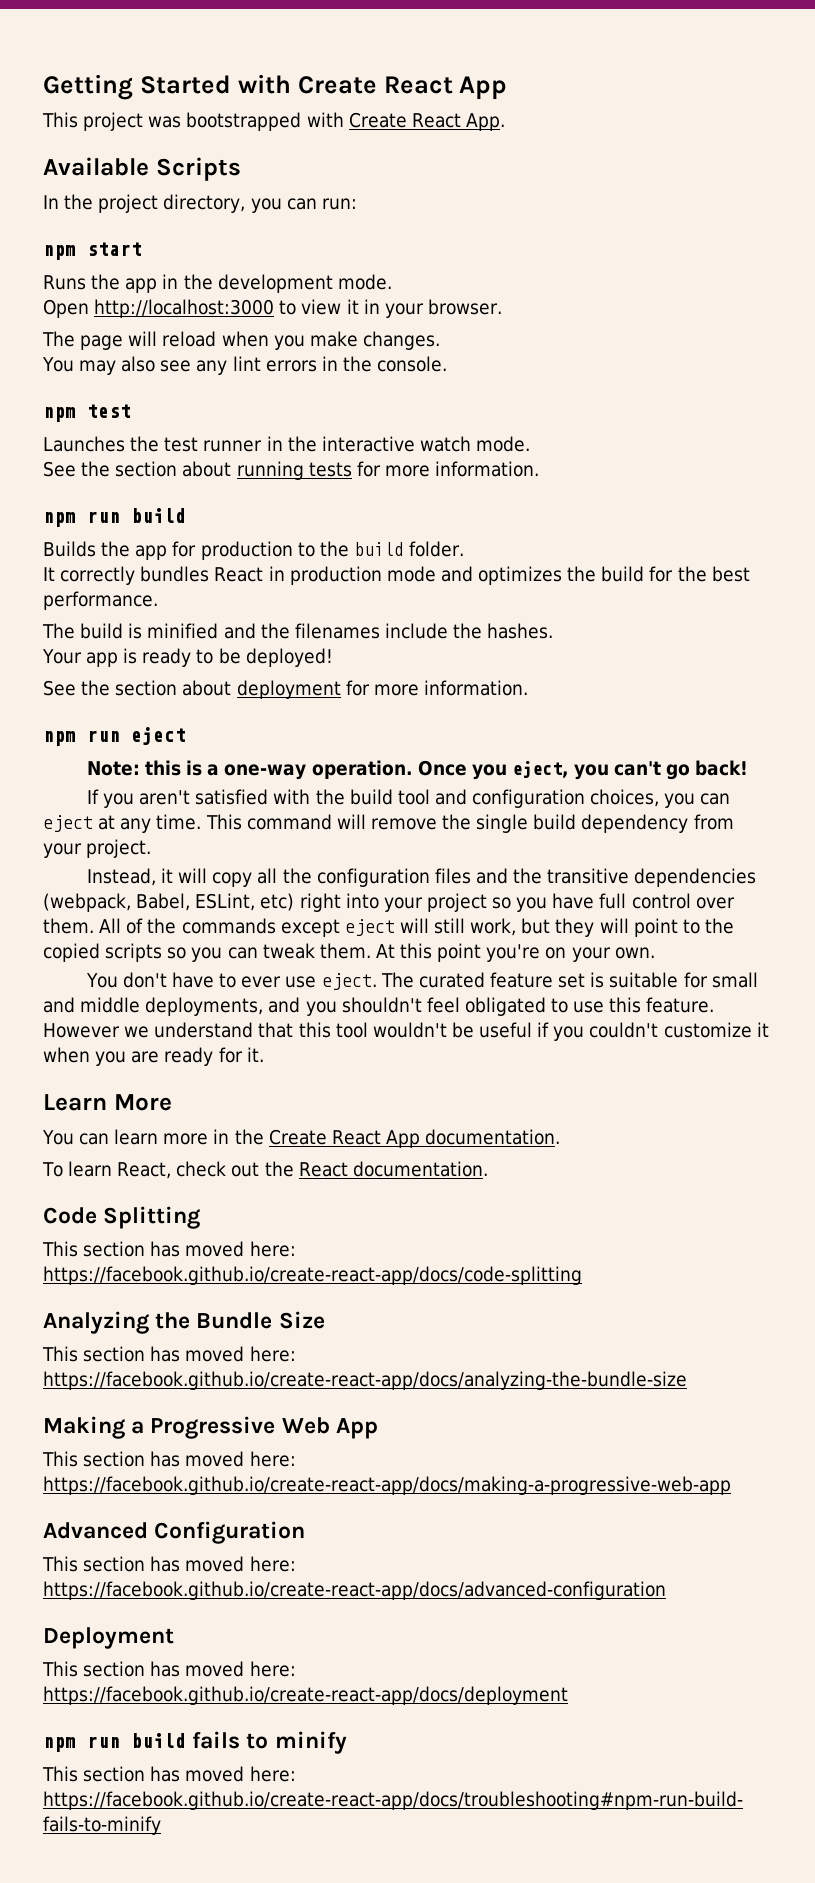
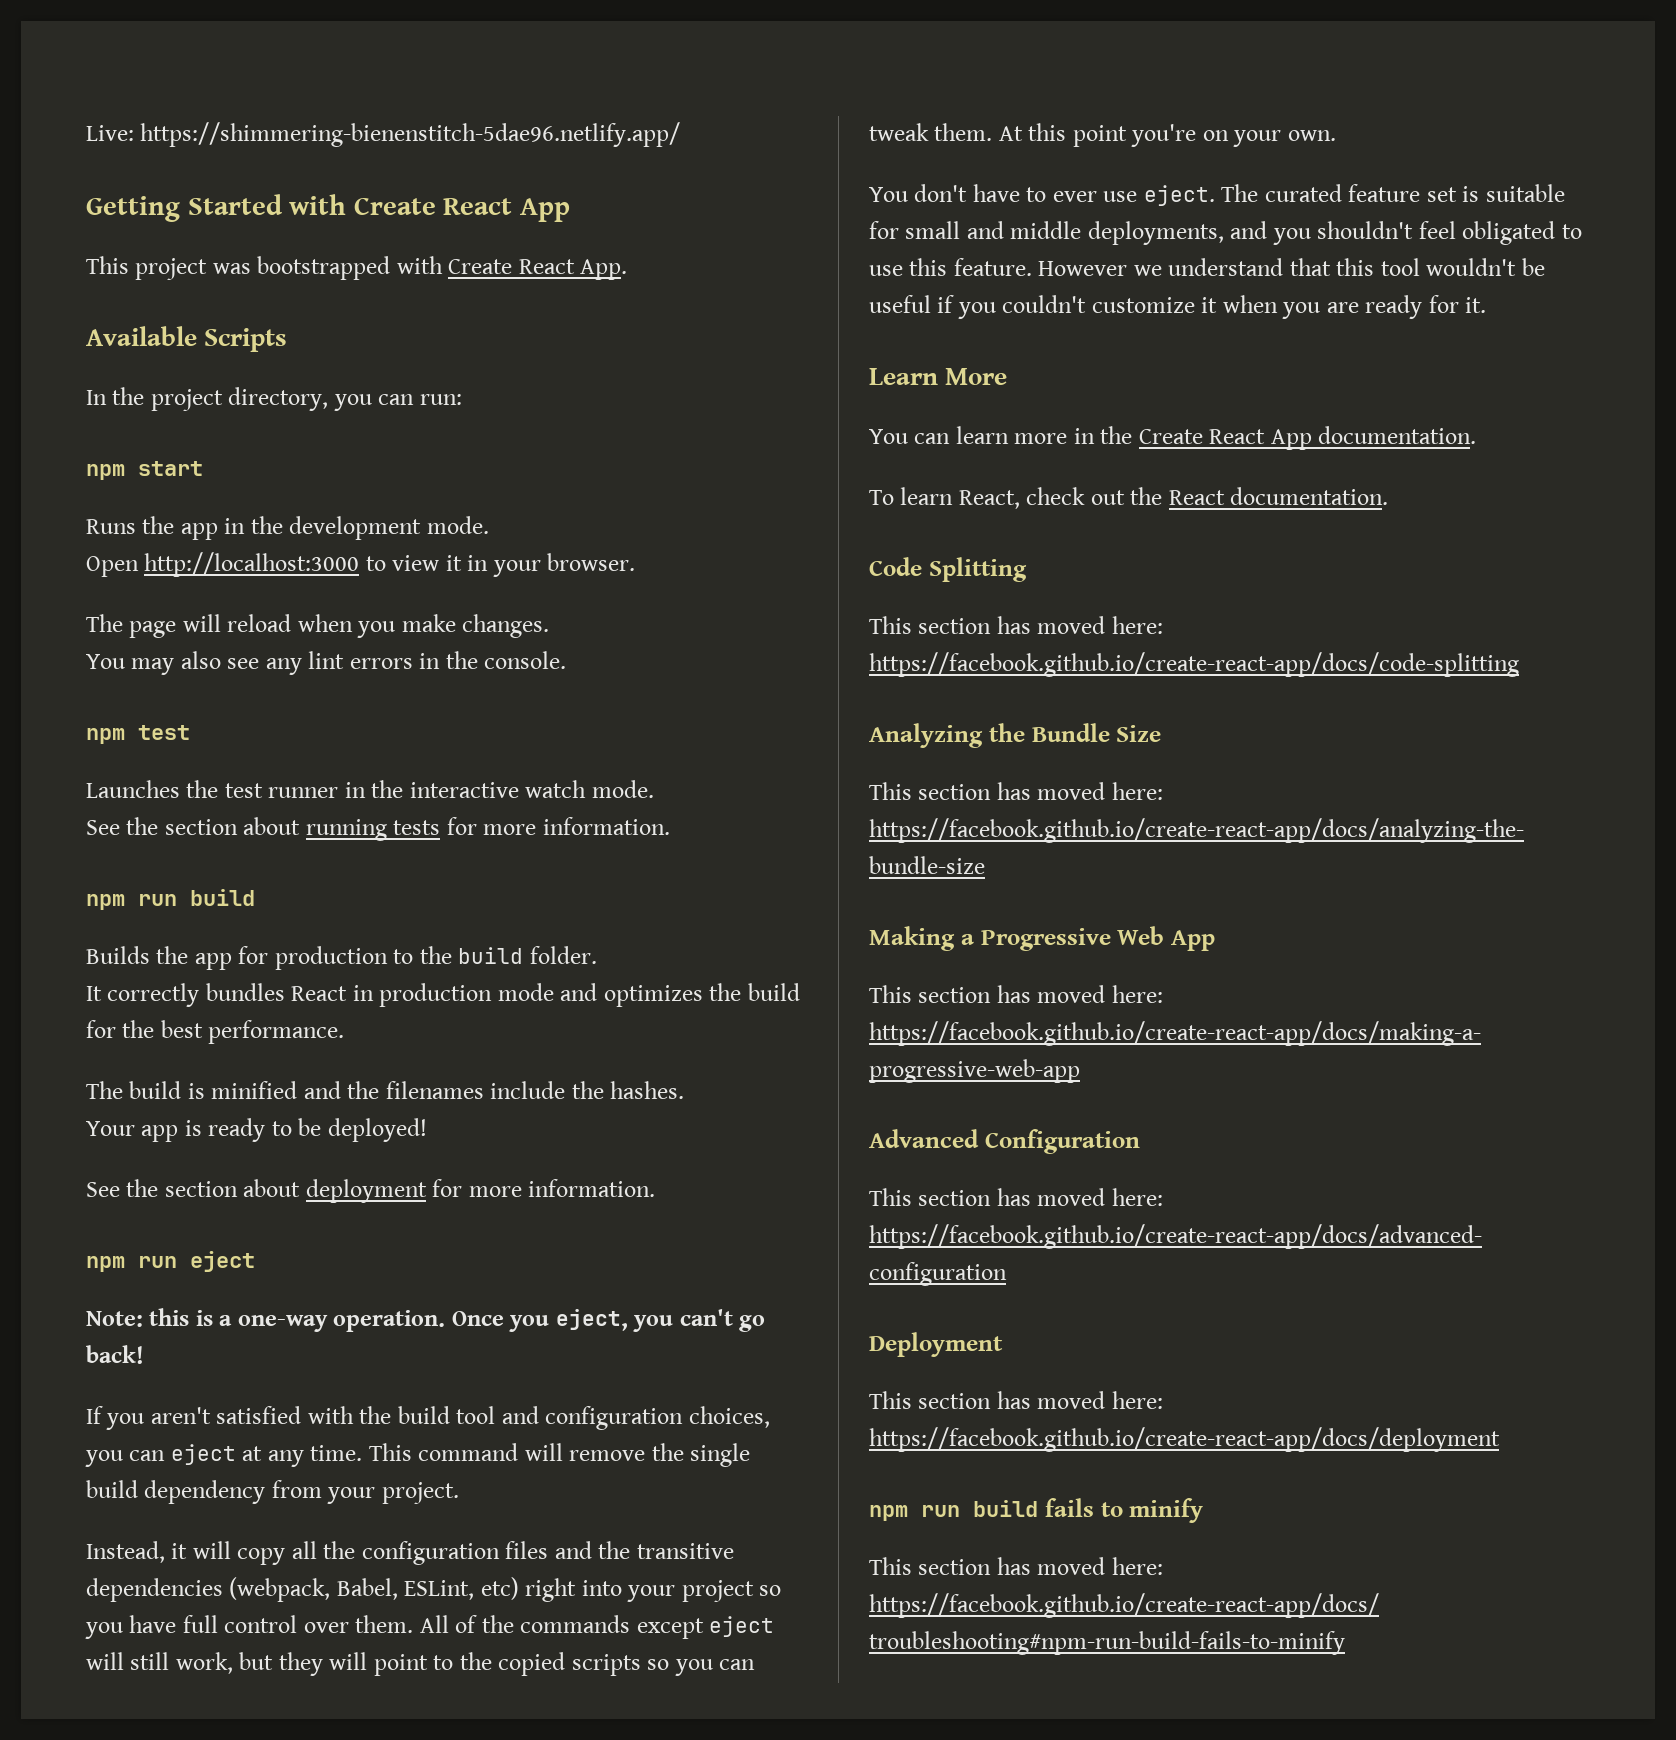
(43, 87) none -> [86,122,681,147] Live: https://shimmering-bienenstitch-5dae96.netlify.app/ //

